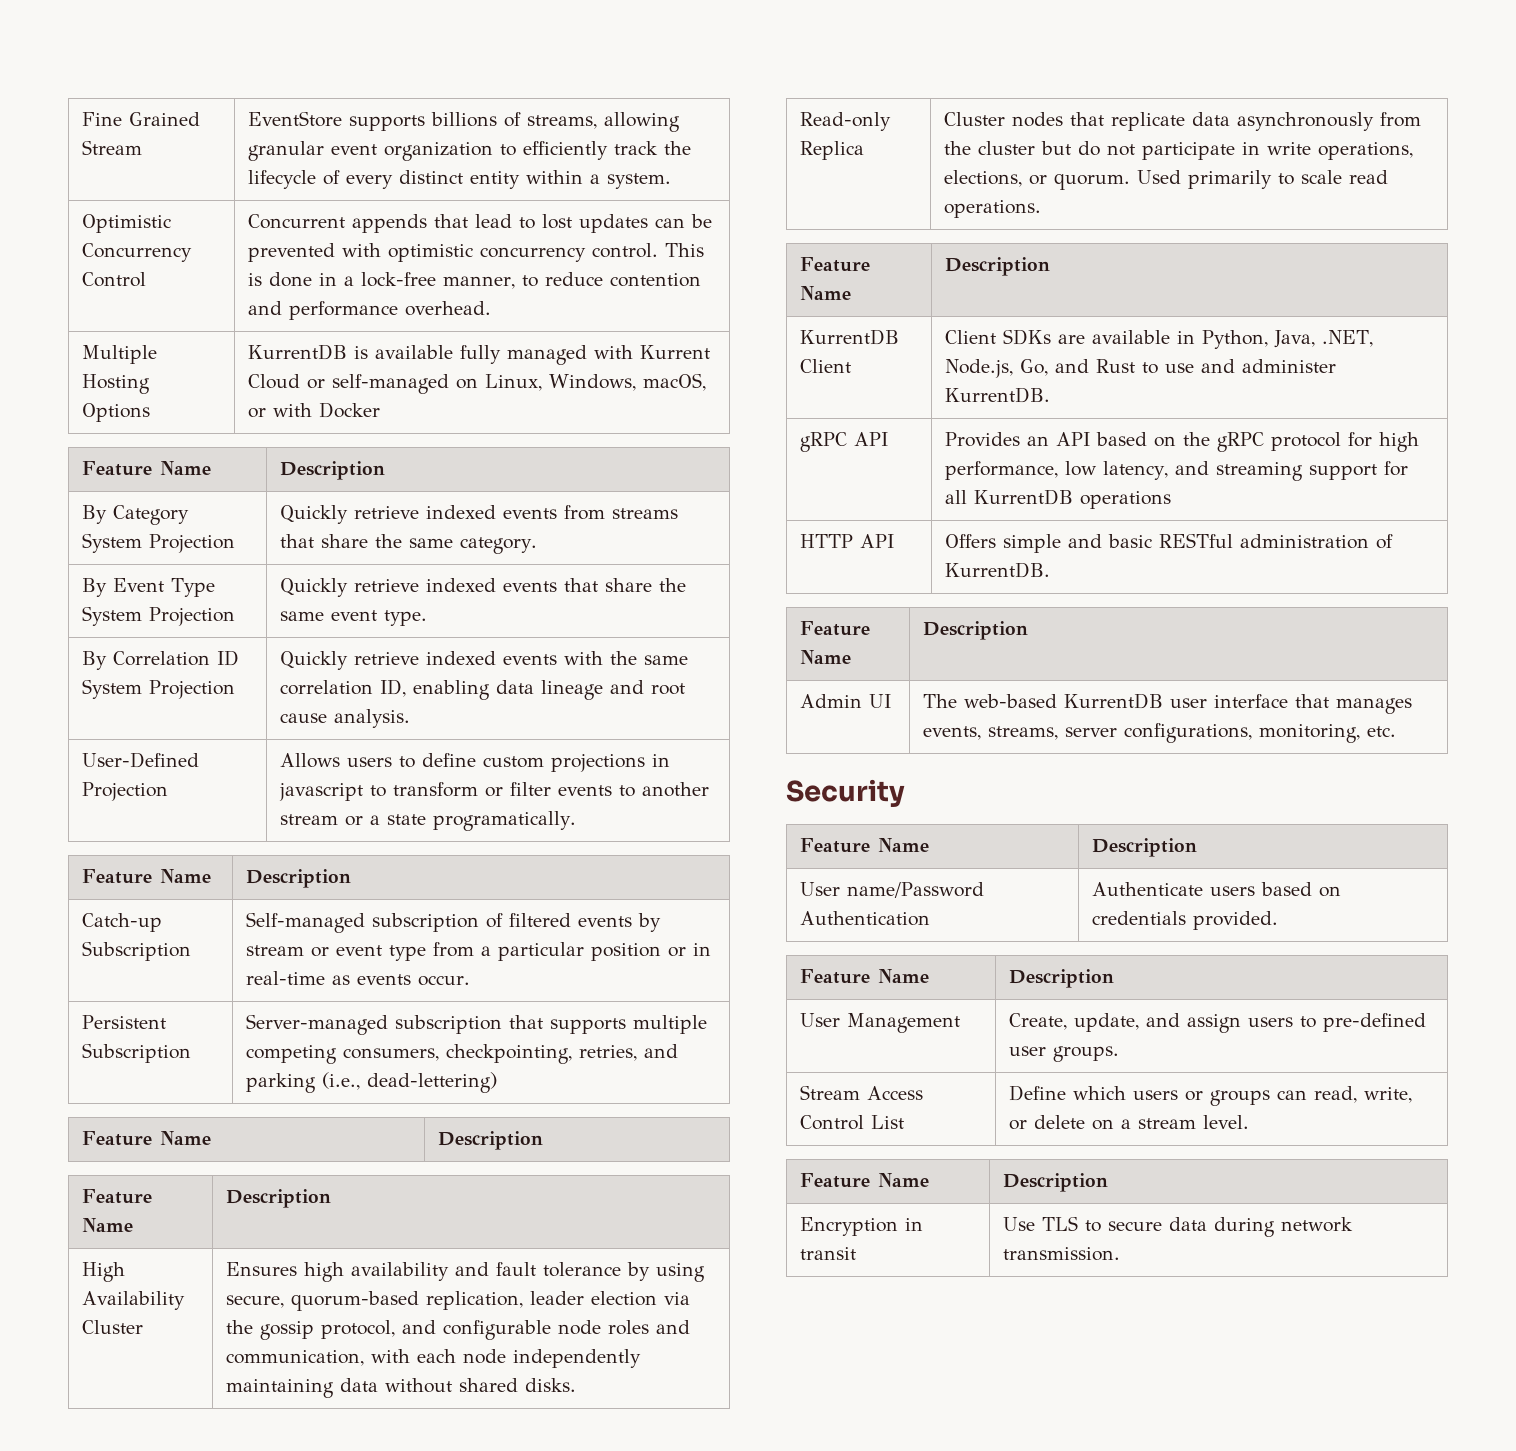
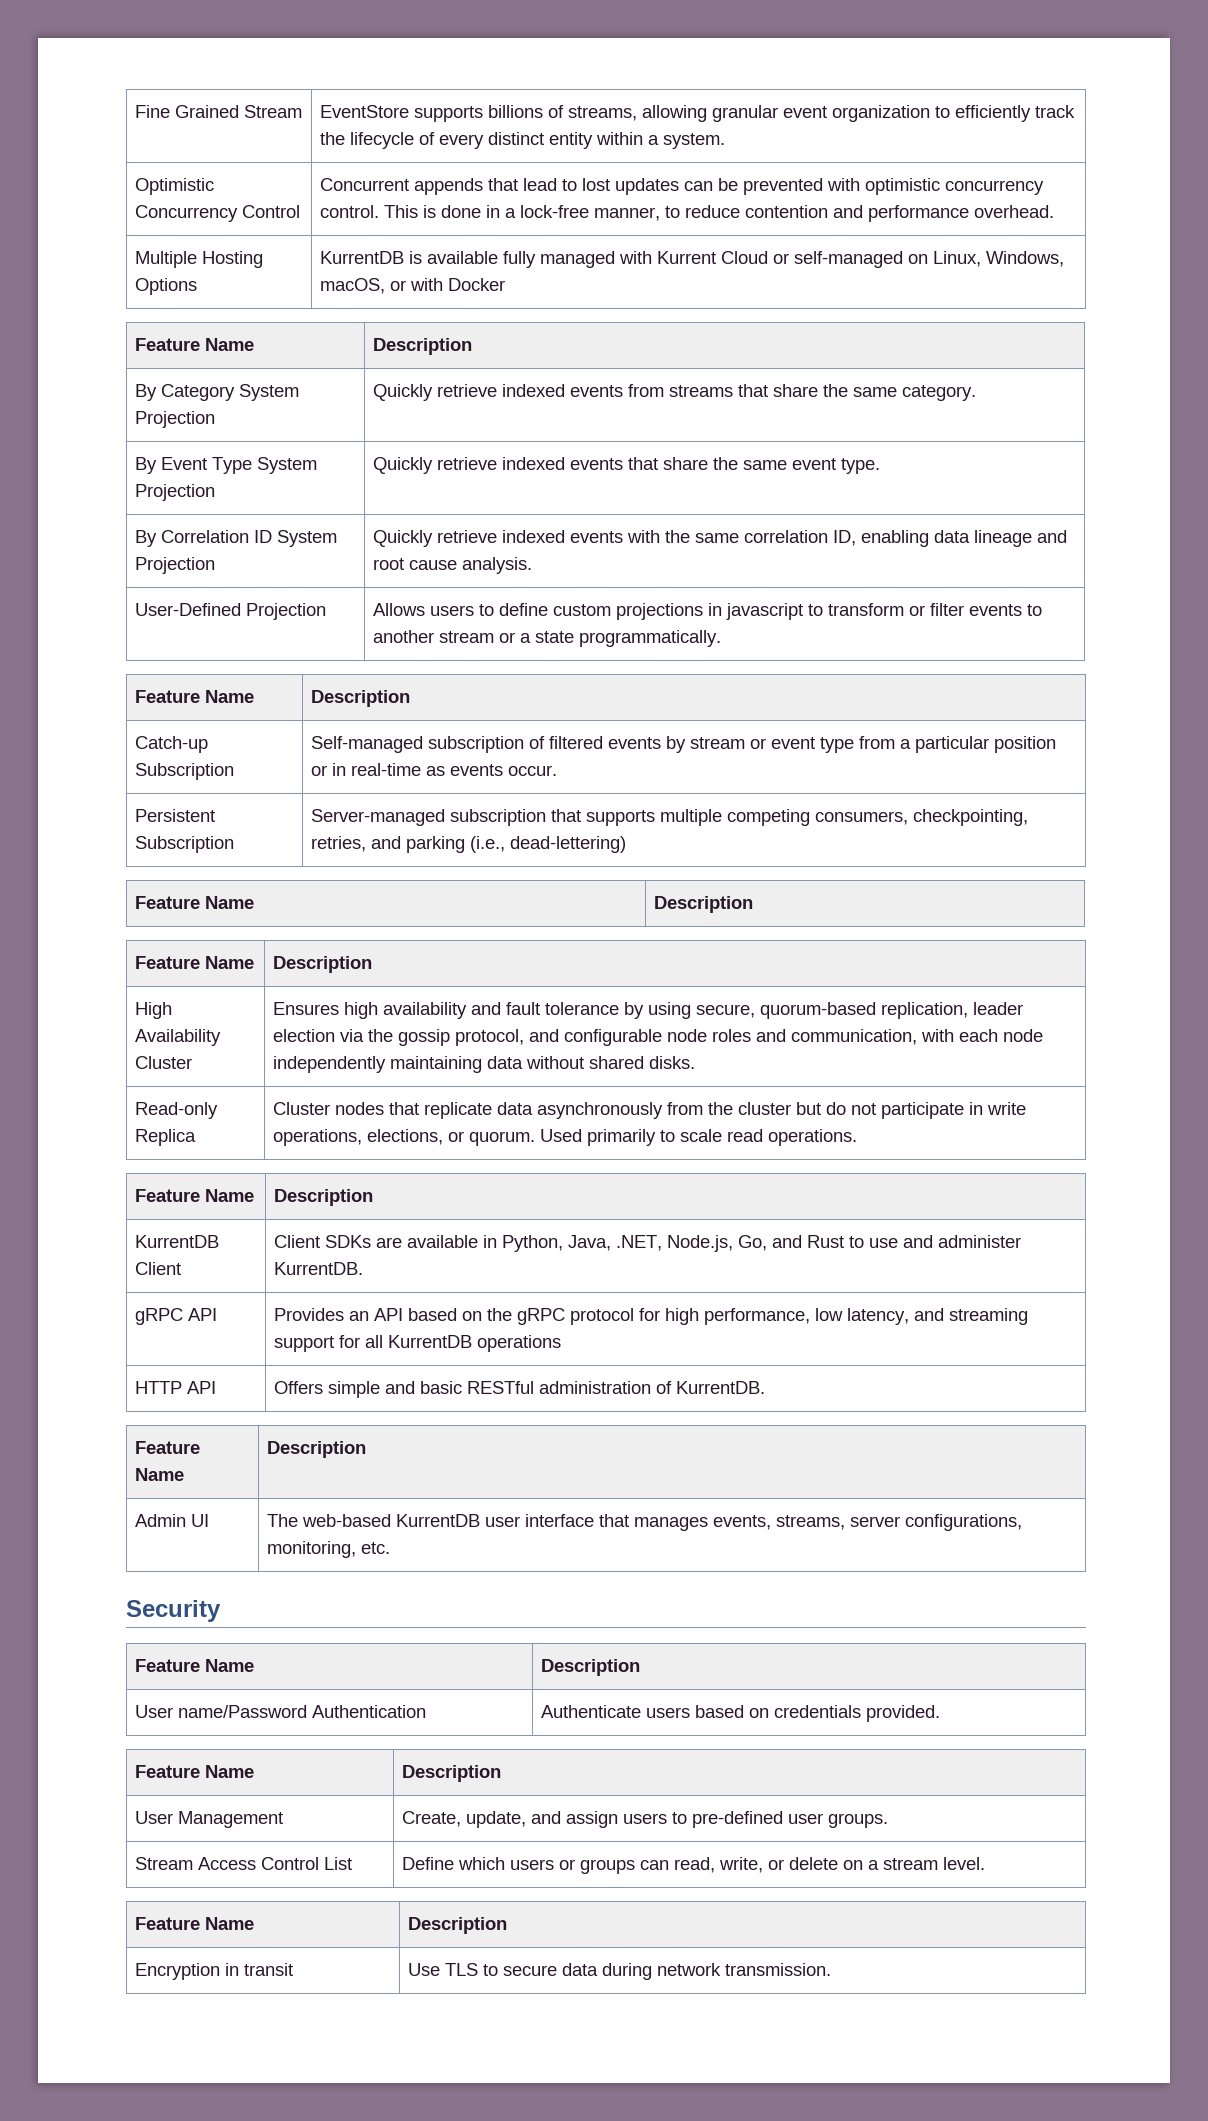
[432,811,576,831] programatically. -> [579,630,722,647] programmatically.

